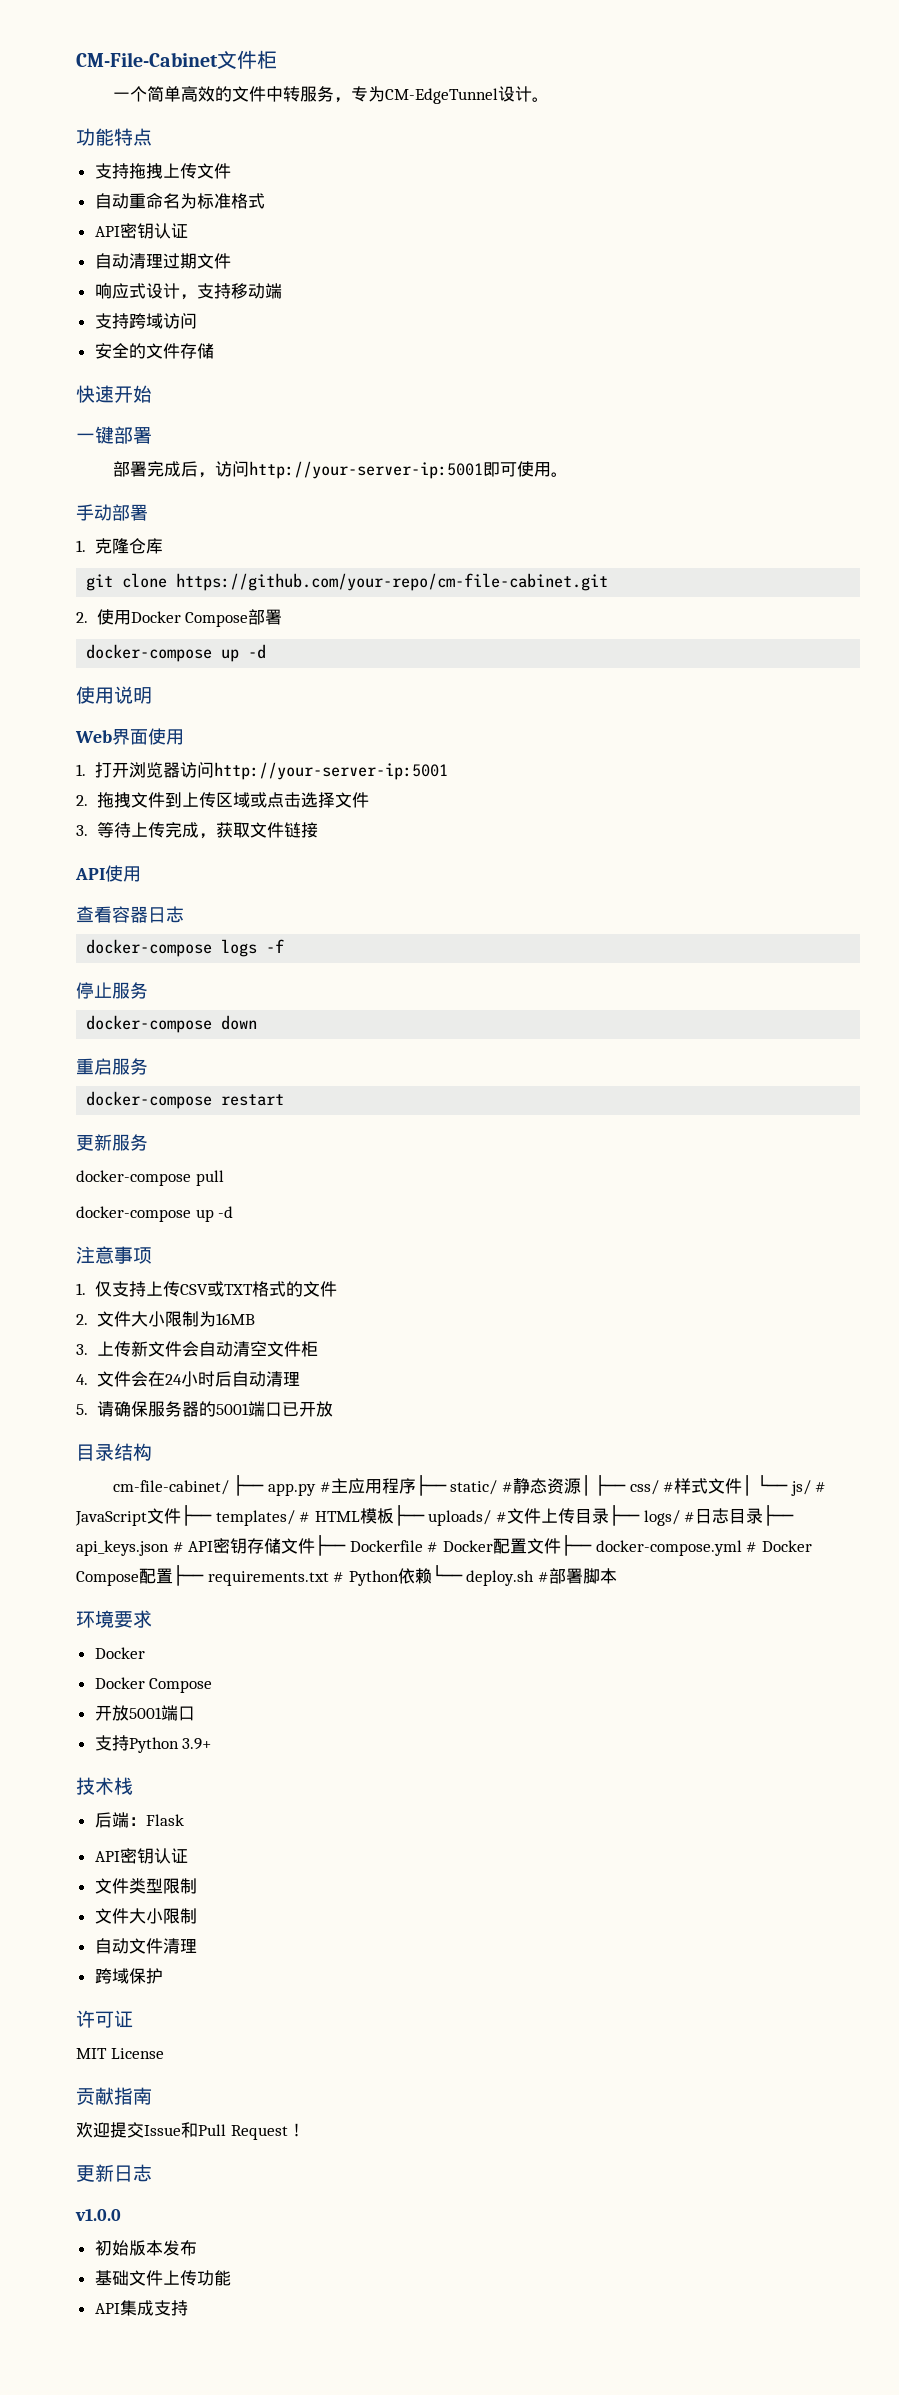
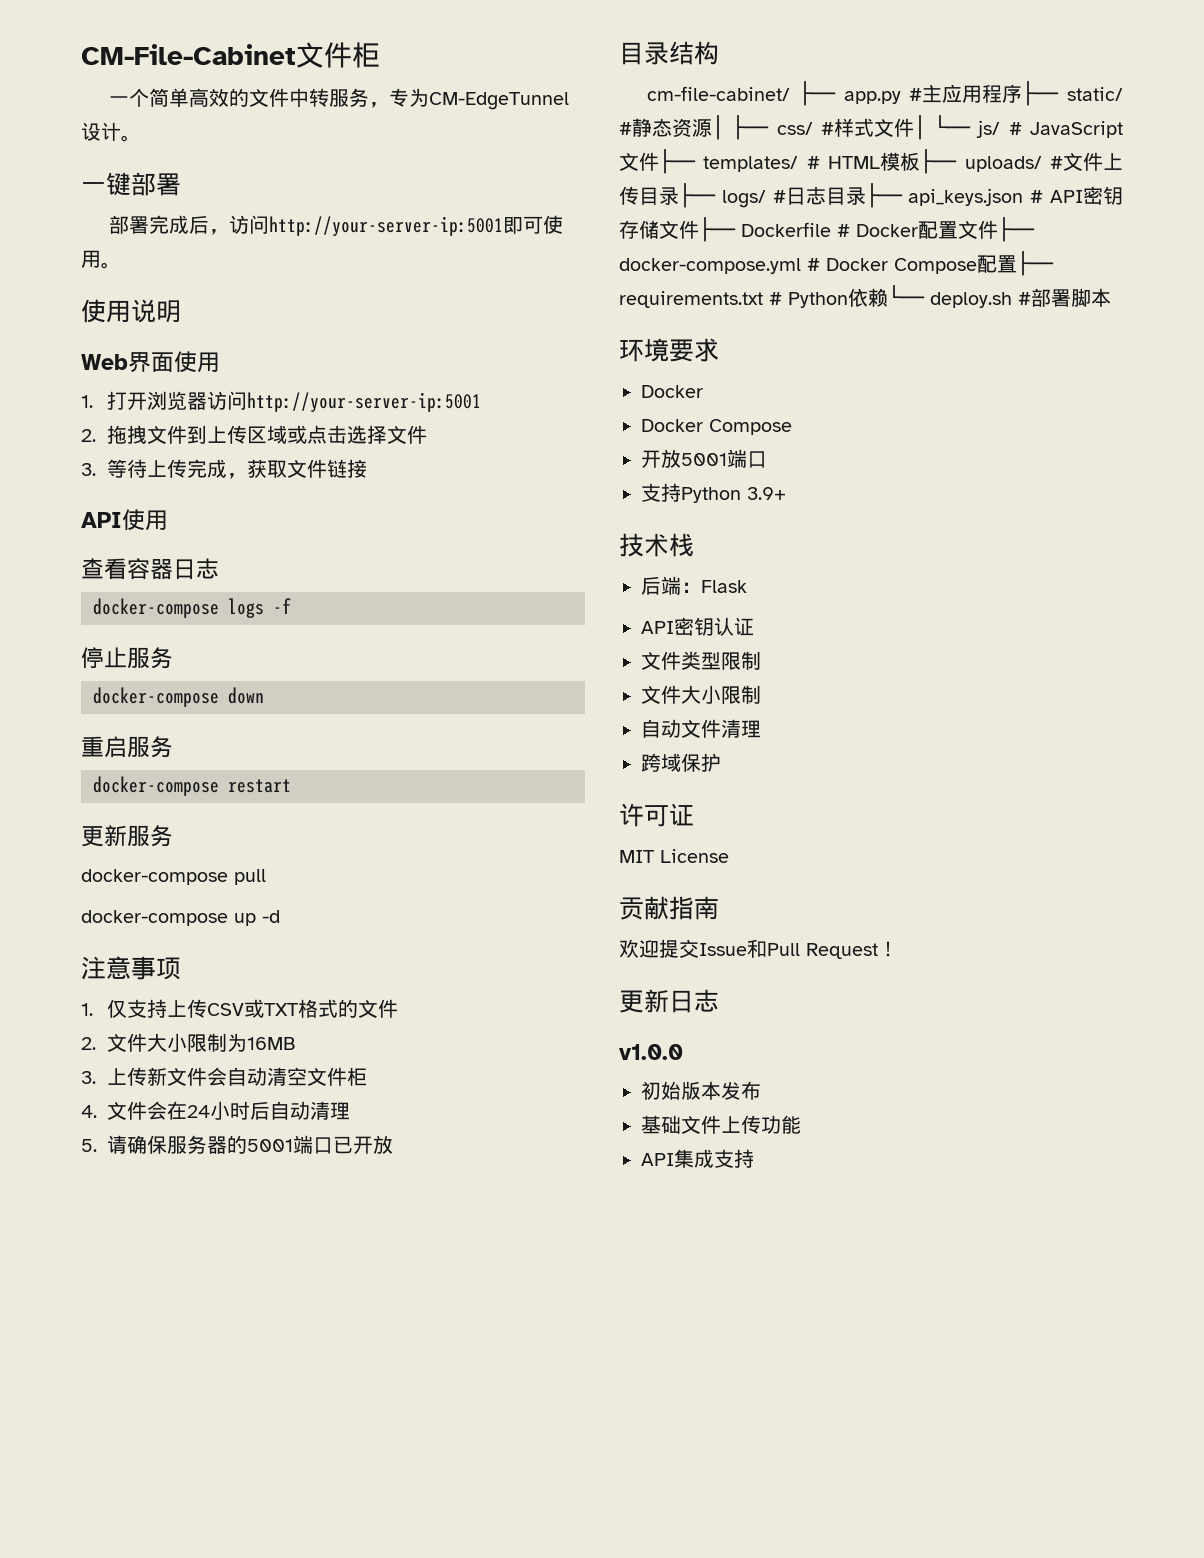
[76,128,152,146] [94,163,231,179] [94,193,265,209] [94,223,188,239] [94,253,231,269] [94,283,282,300] [94,313,197,329] [94,343,214,359] [76,385,152,403] // 功能特点 // 支持拖拽上传文件 // 自动重命名为标准格式 // API密钥认证 // 自动清理过期文件 // 响应式设计，支持移动端 // 支持跨域访问 // 安全的文件存储 // 快速开始 -> (141, 138) none
[76,504,148,521] [76,538,164,554] [86,573,609,591] [76,609,283,627] [86,644,267,662] // 手动部署 // 1.克隆仓库 // git clone https://github.com/your-repo/cm-file-cabinet.git // 2.使用Docker Compose部署 // docker-compose up -d -> (121, 265) none

